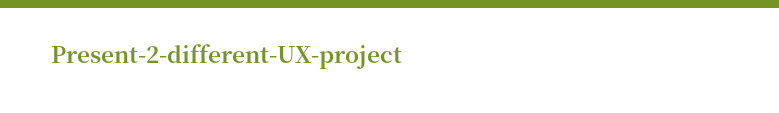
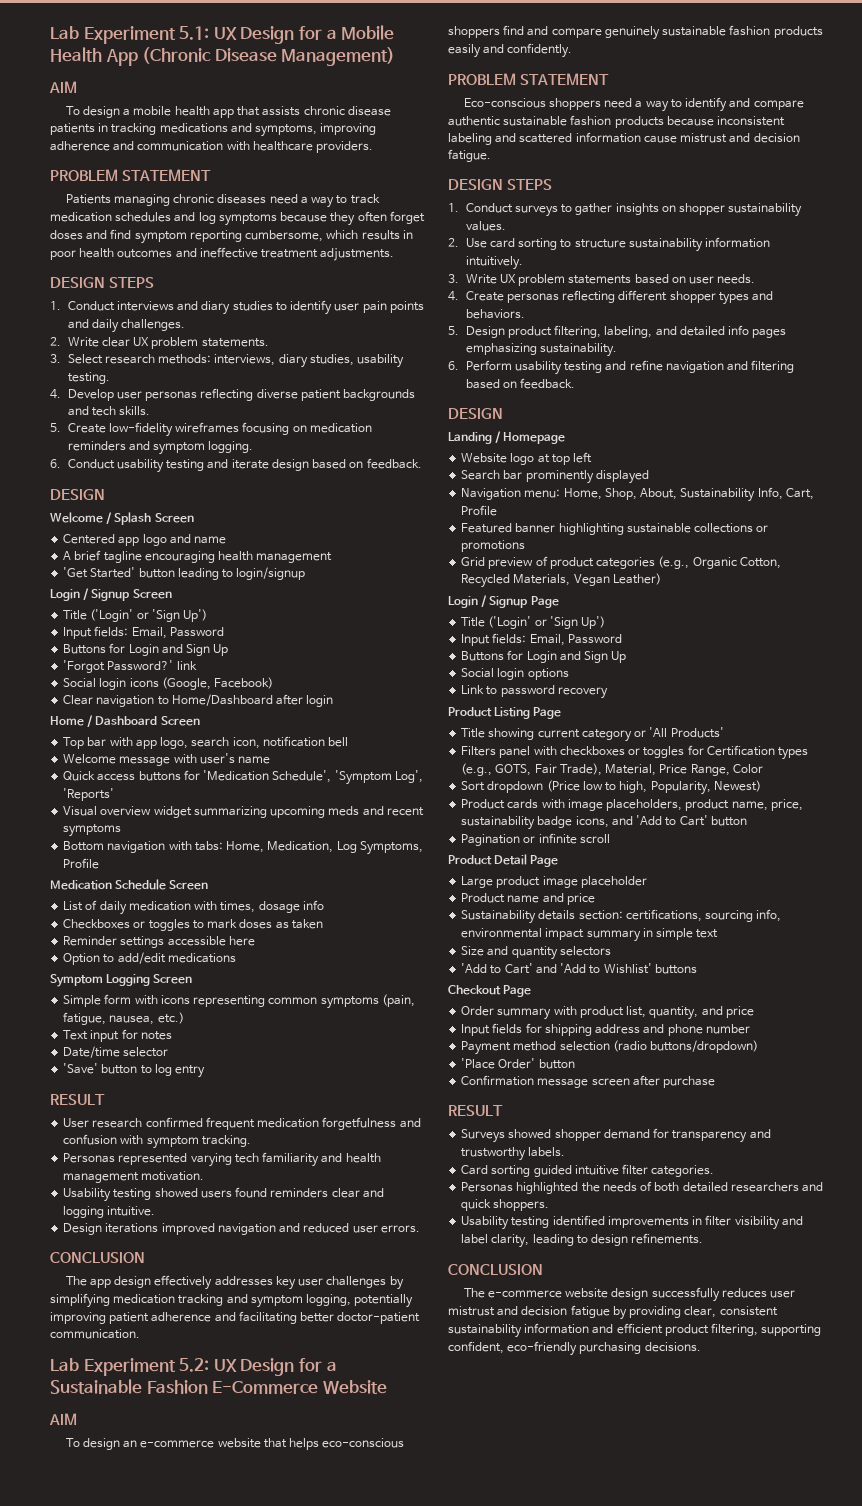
[51,44,402,69] Present-2-different-UX-project -> [50,25,395,44] [50,47,396,66] [49,81,77,93] [65,106,391,118] [50,123,377,137] [50,141,374,153] [50,169,212,181] [65,194,380,208] [50,211,425,226] [50,229,413,244] [50,247,395,261] [50,277,155,288] [50,300,424,315] [67,319,186,333] [50,337,269,349] [50,354,405,368] [67,372,110,384] [50,388,416,401] [67,406,151,416] [50,422,372,437] [67,441,254,455] [50,458,422,473] [50,489,105,500] [50,512,194,525] [63,534,227,546] [63,550,333,563] [63,567,306,580] [50,588,172,601] [63,609,208,622] [63,626,224,639] [63,643,229,656] [63,660,197,673] [63,677,274,690] [63,694,334,707] [50,715,200,727] [63,736,349,749] [63,753,271,766] [63,770,423,785] [63,788,115,801] [63,806,424,818] [63,824,122,837] [63,841,423,855] [63,858,100,869] [50,879,209,890] [63,900,324,915] [63,919,323,931] [63,936,255,948] [63,952,236,965] [50,974,193,987] [63,994,415,1009] [63,1012,184,1025] [63,1029,172,1042] [63,1046,169,1058] [63,1063,206,1078] [50,1094,105,1105] [63,1117,421,1130] [63,1134,251,1149] [63,1152,381,1167] [63,1171,205,1183] [63,1187,384,1202] [63,1206,156,1218] [63,1223,420,1235] [50,1252,145,1263] [65,1275,404,1290] [50,1293,414,1308] [50,1311,421,1324] [50,1329,140,1339] [50,1358,337,1376] [50,1379,387,1394] [49,1413,77,1425] [65,1438,405,1450] [448,25,823,40] [448,43,573,58] [448,73,610,85] [463,97,804,112] [448,115,786,128] [448,132,800,145] [448,149,491,162] [448,179,553,190] [448,203,803,217] [465,221,506,231] [448,237,771,252] [465,256,523,270] [448,274,756,286] [448,290,774,305] [465,309,525,319] [448,325,787,338] [465,343,617,357] [448,360,795,375] [465,378,576,389] [448,408,503,419] [448,431,566,444] [461,452,593,465] [461,470,649,484] [461,487,814,502] [461,505,498,516] [461,523,769,535] [461,540,526,552] [461,556,781,569] [461,573,661,588] [448,595,559,608] [461,616,606,629] [461,633,622,646] [461,650,627,663] [461,668,569,680] [461,685,608,699] [448,707,562,719] [461,727,724,742] [461,745,809,760] [461,763,763,776] [461,780,761,795] [461,799,803,811] [461,815,747,830] [461,833,610,846] [448,854,559,867] [461,876,647,888] [461,893,595,905] [461,909,782,924] [461,928,719,942] [461,946,611,960] [461,963,697,974] [448,985,532,997] [461,1006,754,1020] [461,1023,750,1036] [461,1040,759,1055] [461,1058,575,1069] [461,1075,716,1088] [448,1105,503,1116] [461,1128,771,1143] [461,1147,566,1161] [461,1164,715,1177] [461,1181,824,1194] [461,1199,550,1211] [461,1215,803,1230] [461,1233,704,1248] [448,1264,543,1275] [463,1287,796,1302] [448,1305,778,1320] [448,1323,822,1338] [448,1341,701,1356] Lab Experiment 5.1: UX Design for a Mobile Health App (Chronic Disease Management) // AIM // To design a mobile health app that assists chronic disease patients in tracking medications and symptoms, improving adherence and communication with healthcare providers. // PROBLEM STATEMENT // Patients managing chronic diseases need a way to track medication schedules and log symptoms because they often forget doses and find symptom reporting cumbersome, which results in poor health outcomes and ineffective treatment adjustments. // DESIGN STEPS // 1. Conduct interviews and diary studies to identify user pain points and daily challenges. // 2. Write clear UX problem statements. // 3. Select research methods: interviews, diary studies, usability testing. // 4. Develop user personas reflecting diverse patient backgrounds and tech skills. // 5. Create low-fidelity wireframes focusing on medication reminders and symptom logging. // 6. Conduct usability testing and iterate design based on feedback. // DESIGN // Welcome / Splash Screen // Centered app logo and name // A brief tagline encouraging health management // 'Get Started' button leading to login/signup // Login / Signup Screen // Title ('Login' or 'Sign Up') // Input fields: Email, Password // Buttons for Login and Sign Up // 'Forgot Password?' link // Social login icons (Google, Facebook) // Clear navigation to Home/Dashboard after login // Home / Dashboard Screen // Top bar with app logo, search icon, notification bell // Welcome message with user's name // Quick access buttons for 'Medication Schedule', 'Symptom Log', 'Reports' // Visual overview widget summarizing upcoming meds and recent symptoms // Bottom navigation with tabs: Home, Medication, Log Symptoms, Profile // Medication Schedule Screen // List of daily medication with times, dosage info // Checkboxes or toggles to mark doses as taken // Reminder settings accessible here // Option to add/edit medications // Symptom Logging Screen // Simple form with icons representing common symptoms (pain, fatigue, nausea, etc.) // Text input for notes // Date/time selector // 'Save' button to log entry // RESULT // User research confirmed frequent medication forgetfulness and confusion with symptom tracking. // Personas represented varying tech familiarity and health management motivation. // Usability testing showed users found reminders clear and logging intuitive. // Design iterations improved navigation and reduced user errors. // CONCLUSION // The app design effectively addresses key user challenges by simplifying medication tracking and symptom logging, potentially improving patient adherence and facilitating better doctor-patient communication. // Lab Experiment 5.2: UX Design for a Sustainable Fashion E-Commerce Website // AIM // To design an e-commerce website that helps eco-conscious shoppers find and compare genuinely sustainable fashion products easily and confidently. // PROBLEM STATEMENT // Eco-conscious shoppers need a way to identify and compare authentic sustainable fashion products because inconsistent labeling and scattered information cause mistrust and decision fatigue. // DESIGN STEPS // 1. Conduct surveys to gather insights on shopper sustainability values. // 2. Use card sorting to structure sustainability information intuitively. // 3. Write UX problem statements based on user needs. // 4. Create personas reflecting different shopper types and behaviors. // 5. Design product filtering, labeling, and detailed info pages emphasizing sustainability. // 6. Perform usability testing and refine navigation and filtering based on feedback. // DESIGN // Landing / Homepage // Website logo at top left // Search bar prominently displayed // Navigation menu: Home, Shop, About, Sustainability Info, Cart, Profile // Featured banner highlighting sustainable collections or promotions // Grid preview of product categories (e.g., Organic Cotton, Recycled Materials, Vegan Leather) // Login / Signup Page // Title ('Login' or 'Sign Up') // Input fields: Email, Password // Buttons for Login and Sign Up // Social login options // Link to password recovery // Product Listing Page // Title showing current category or 'All Products' // Filters panel with checkboxes or toggles for Certification types (e.g., GOTS, Fair Trade), Material, Price Range, Color // Sort dropdown (Price low to high, Popularity, Newest) // Product cards with image placeholders, product name, price, sustainability badge icons, and 'Add to Cart' button // Pagination or infinite scroll // Product Detail Page // Large product image placeholder // Product name and price // Sustainability details section: certifications, sourcing info, environmental impact summary in simple text // Size and quantity selectors // 'Add to Cart' and 'Add to Wishlist' buttons // Checkout Page // Order summary with product list, quantity, and price // Input fields for shipping address and phone number // Payment method selection (radio buttons/dropdown) // 'Place Order' button // Confirmation message screen after purchase // RESULT // Surveys showed shopper demand for transparency and trustworthy labels. // Card sorting guided intuitive filter categories. // Personas highlighted the needs of both detailed researchers and quick shoppers. // Usability testing identified improvements in filter visibility and label clarity, leading to design refinements. // CONCLUSION // The e-commerce website design successfully reduces user mistrust and decision fatigue by providing clear, consistent sustainability information and efficient product filtering, supporting confident, eco-friendly purchasing decisions.

